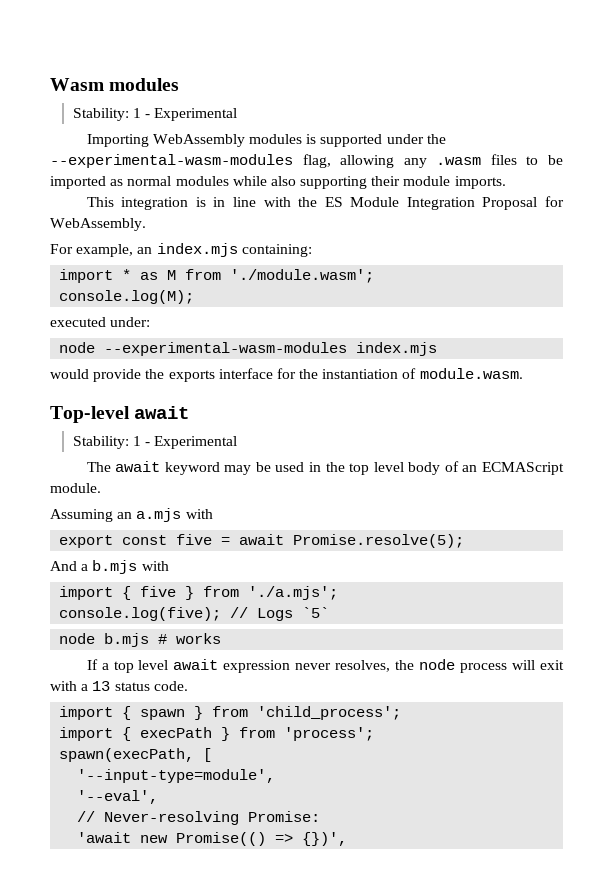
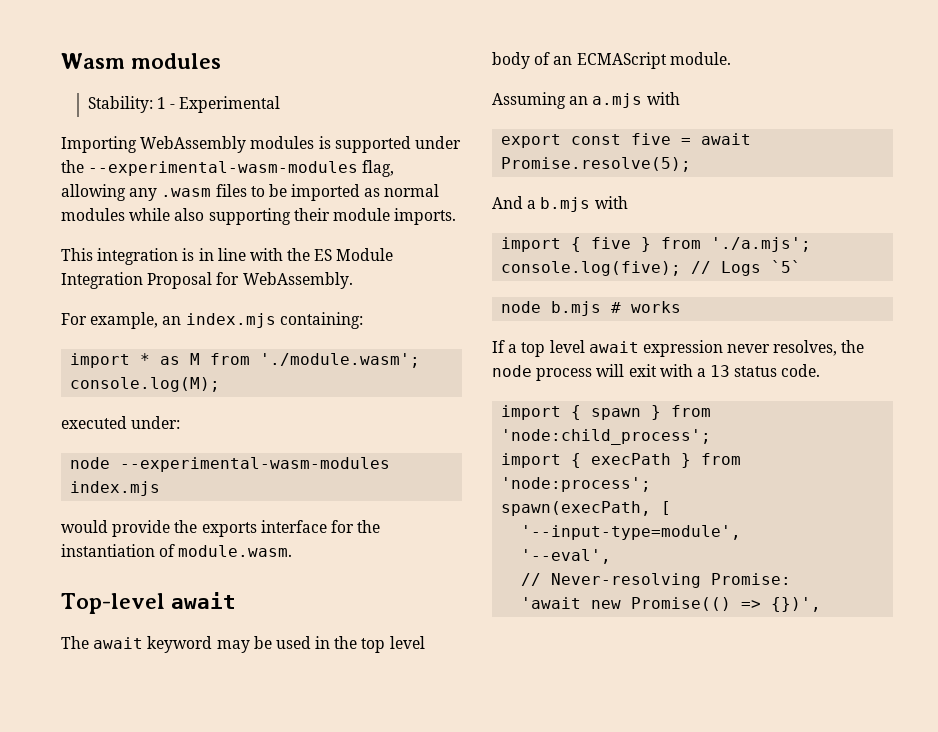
[72,436,238,449] // Stability: 1 - Experimental -> (236, 600) none
[257,706,402,720] 'child_process'; -> [501,429,712,445] 'node:child_process';
[284,727,375,741] 'process'; -> [501,477,652,492] 'node:process';

